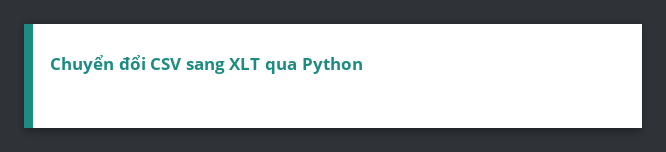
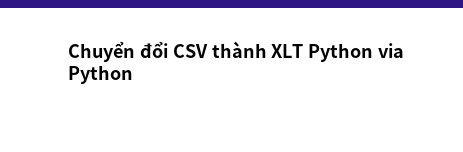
[185,58,297,74] sang XLT qua -> [211,41,405,62] thành XLT Python via

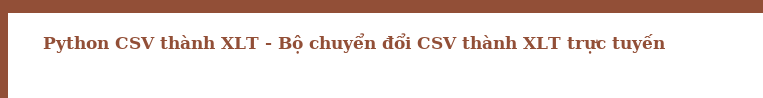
[68,41,135,62] Chuyển -> [43,33,376,54] Python CSV thành XLT - Bộ chuyển
[308,43,405,62] [68,65,133,84] Python via Python -> [566,34,665,54] trực tuyến

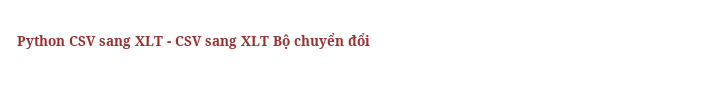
[160,35,215,49] thành -> [99,37,131,49] sang
[277,33,665,54] Bộ chuyển đổi CSV thành XLT trực tuyến -> [175,33,370,49] CSV sang XLT Bộ chuyển đổi

